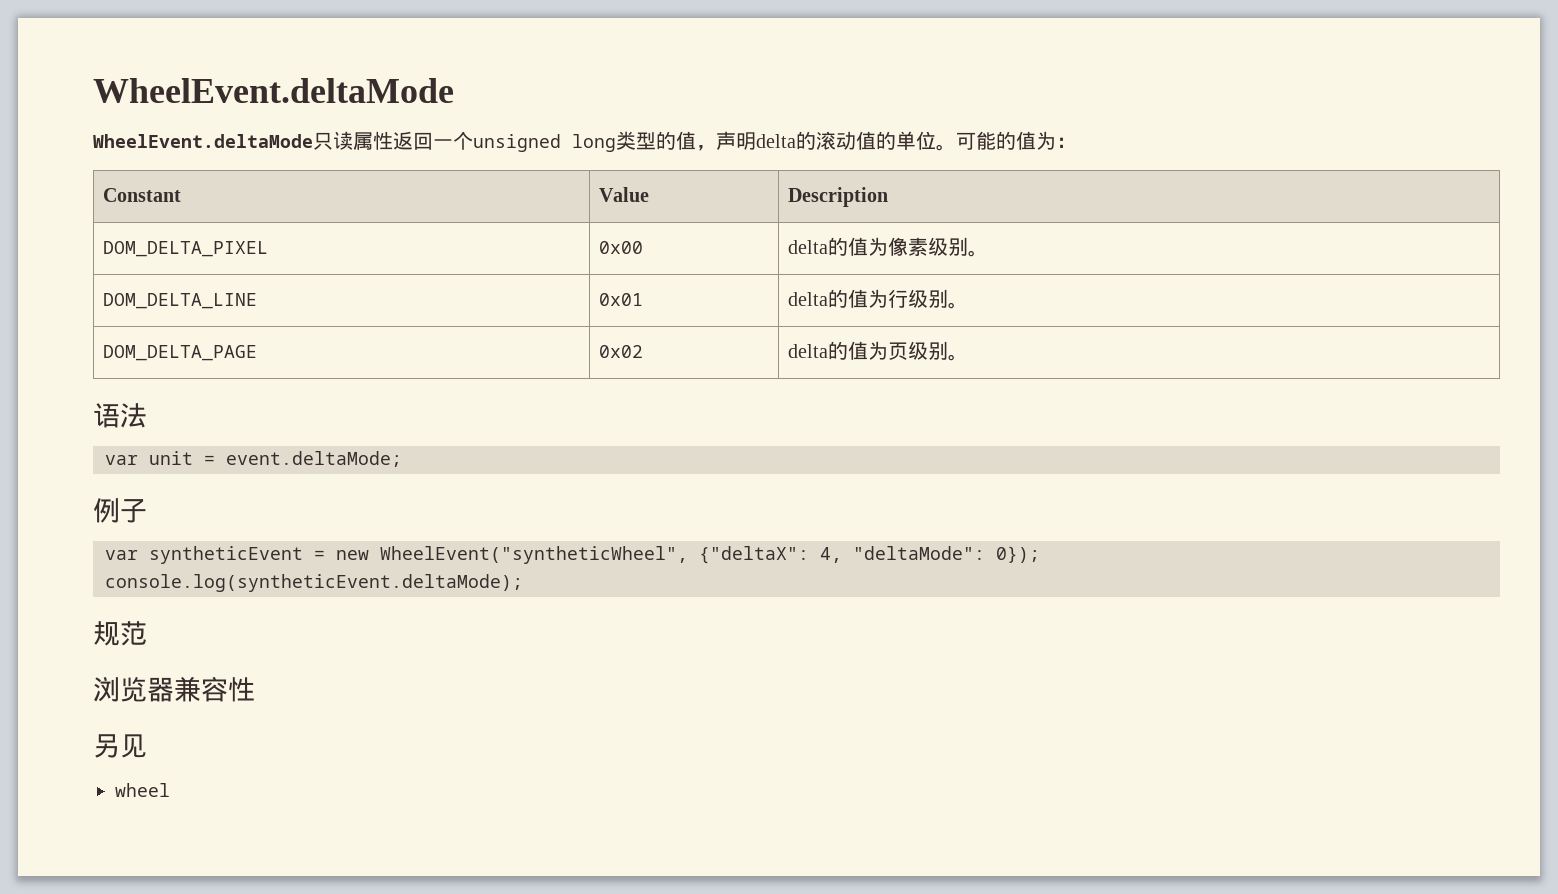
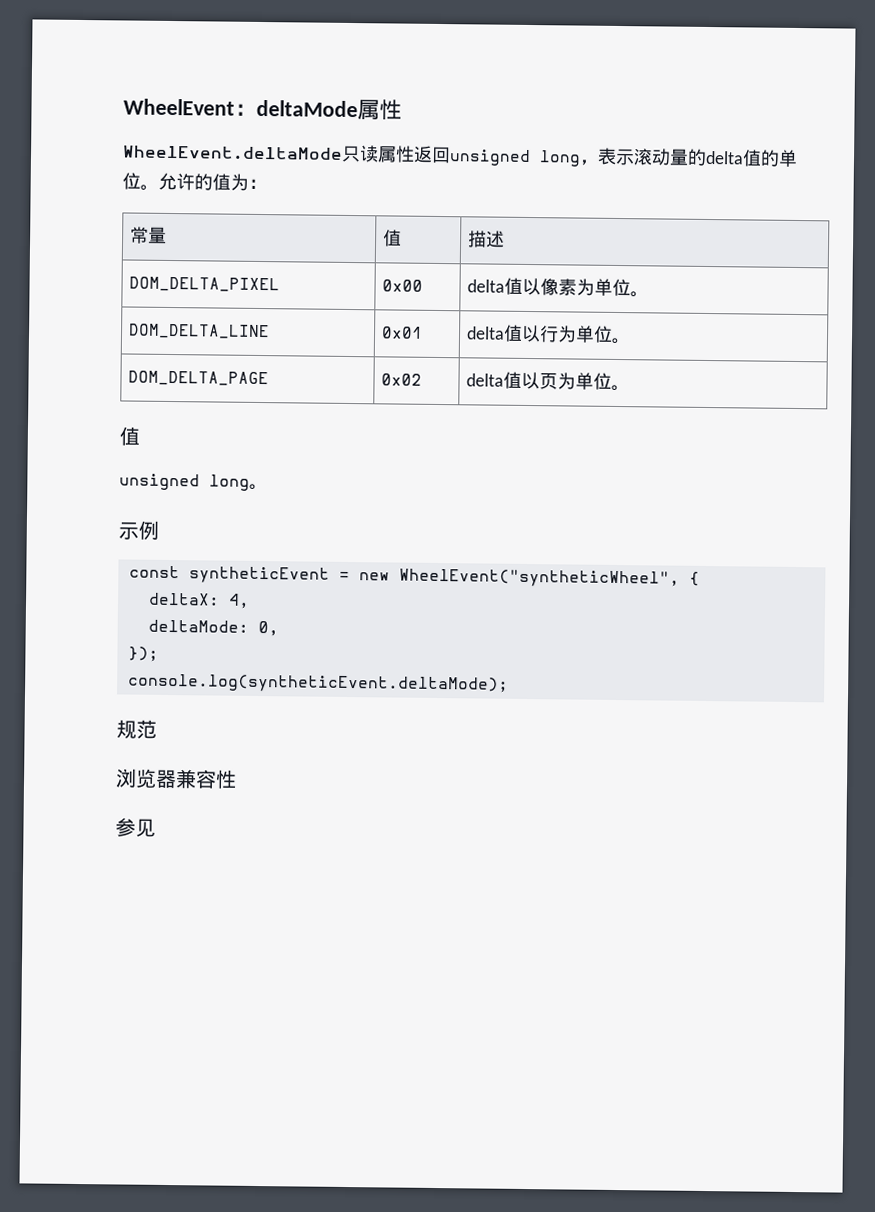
[93,78,454,103] WheelEvent.deltaMode -> [123,98,402,121] WheelEvent：deltaMode属性
[433,131,856,152] 一个unsigned long类型的值，声明delta的滚动 -> [449,147,744,167] unsigned long，表示滚动量的delta
[956,131,996,150] 可能 -> [158,172,195,191] 允许
[102,188,181,202] [598,187,649,202] [787,187,888,207] Constant | Value | Description -> [129,226,167,244] [382,229,402,247] [467,230,505,248] 常量 | 值 | 描述
[827,237,968,256] 的值为像素级别 -> [503,277,631,297] 值以像素为单位
[827,289,948,308] 的值为行级别 -> [502,324,613,343] 值以行为单位
[827,341,968,361] [93,403,147,428] [105,451,402,467] 的值为页级别。 // 语法 // var unit = event.deltaMode; // -> [502,371,630,392] [119,426,140,446] [119,473,268,491] [118,521,139,540] 值以页为单位。 // 值 // unsigned long。 // 示
[120,499,147,523] [105,550,138,560] 子 // var -> [128,565,180,579] // const
[699,546,809,564] {"deltaX": -> [688,571,700,586] [147,592,220,606] { // deltaX:
[853,546,1040,563] "deltaMode": 0}); -> [147,619,279,637] [127,646,159,662] // deltaMode: 0, // });
[93,734,120,758] 另 -> [115,817,136,837] 参
[115,783,170,797] // wheel -> (156, 827) none

